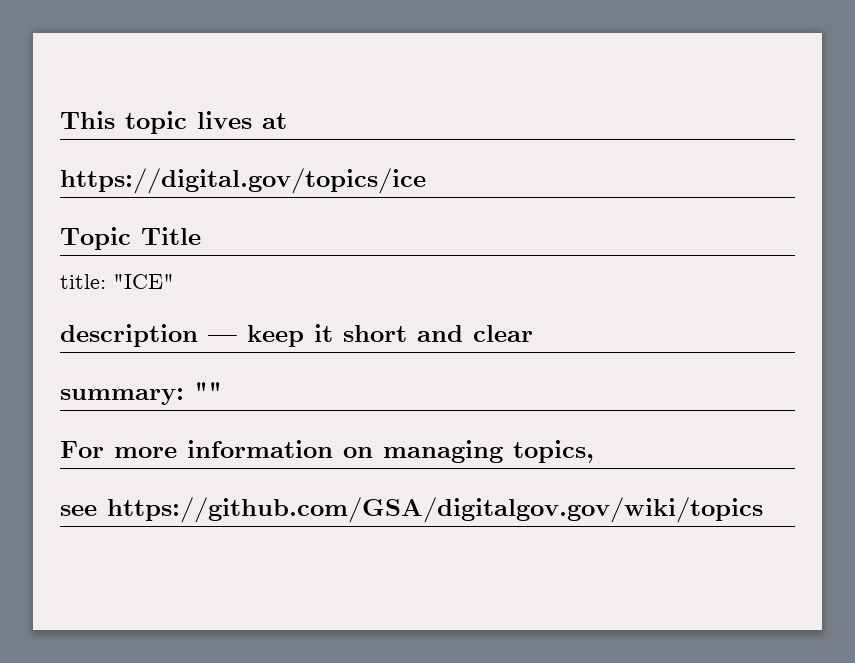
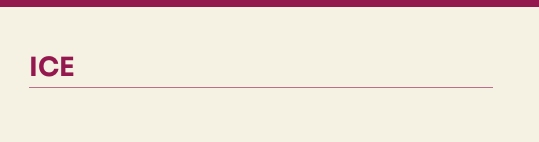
[60,111,287,134] [60,168,426,194] [60,227,201,250] [60,274,174,289] [60,324,533,347] [60,382,222,405] [60,440,594,463] [60,497,763,523] This topic lives at // https://digital.gov/topics/ice // Topic Title // title: "ICE" // description — keep it short and clear // summary: "" // For more information on managing topics, // see https://github.com/GSA/digitalgov.gov/wiki/topics -> [29,56,75,77] ICE

